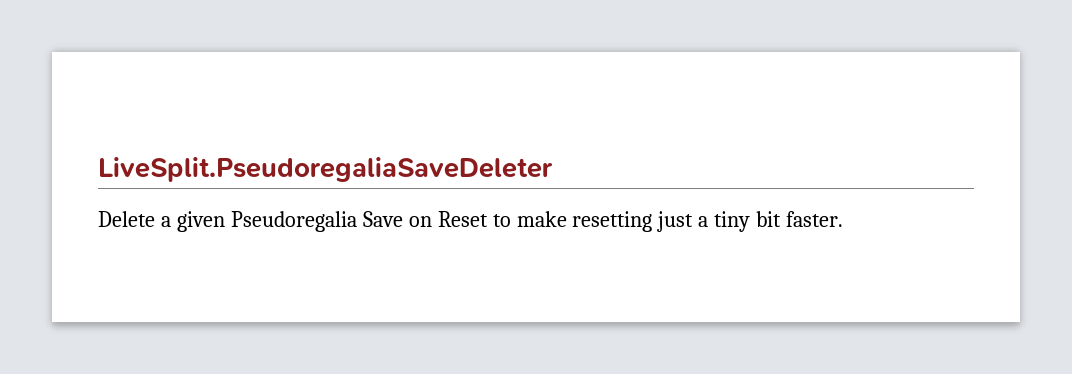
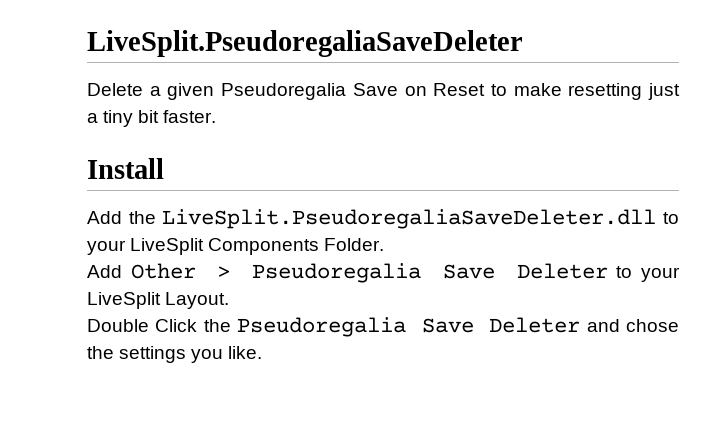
(844, 219) none -> [87,158,164,179] [87,209,679,229] [87,238,385,255] [87,263,681,283] [87,292,230,309] [87,317,679,337] [87,346,263,363] // Install // Add the LiveSplit.PseudoregaliaSaveDeleter.dll to your LiveSplit Components Folder. // Add Other > Pseudoregalia Save Deleter to your LiveSplit Layout. // Double Click the Pseudoregalia Save Deleter and chose the settings you like.

